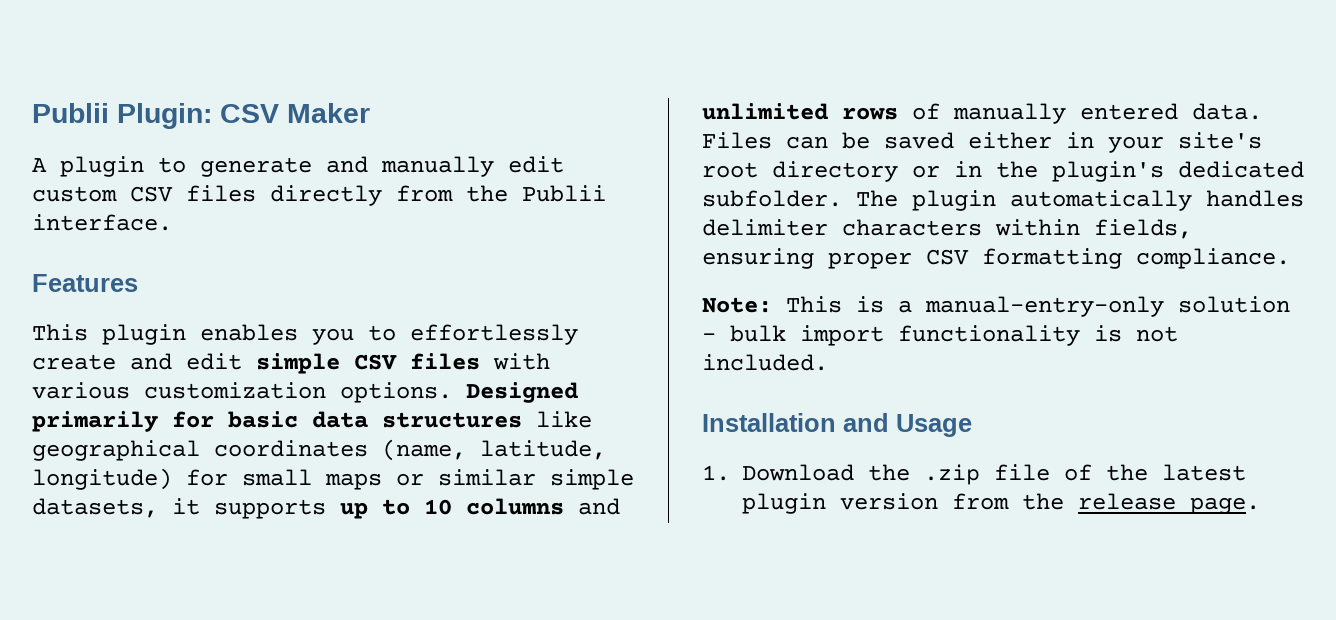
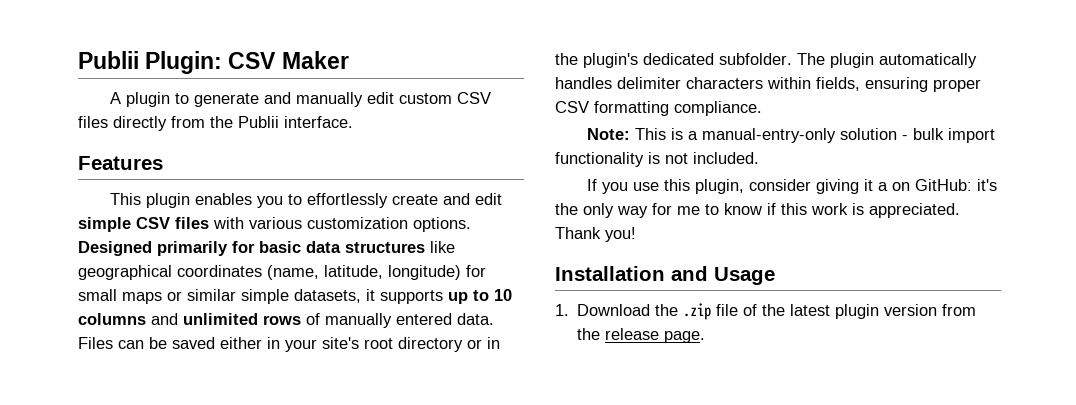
(828, 362) none -> [586,179,997,194] [555,203,960,218] [555,227,636,242] // If you use this plugin, consider giving it a on GitHub: it's the only way for me to know if this work is appreciated. Thank you!

